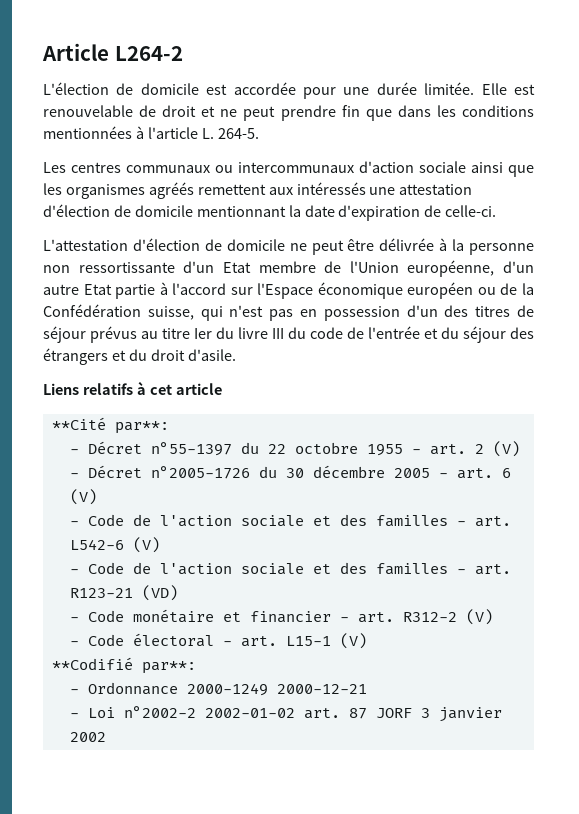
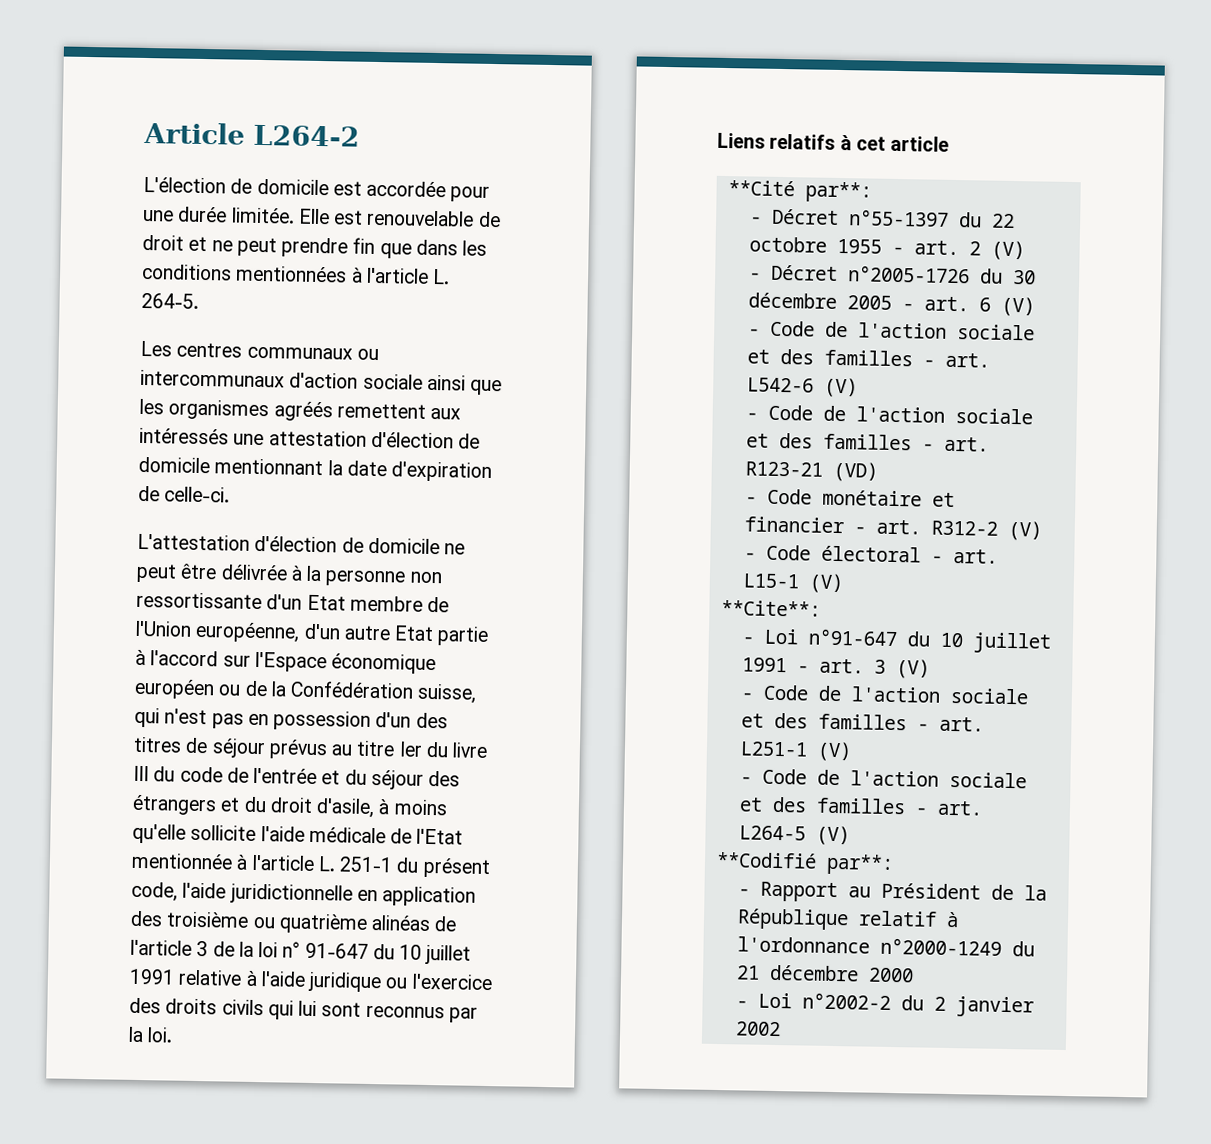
[187,349,236,361] d'asile. -> [316,798,448,819] [132,823,464,845] [131,852,491,879] [131,881,477,907] [130,910,458,934] [130,939,472,965] [129,968,493,993] [129,997,478,1023] [128,1026,174,1043] d'asile, à moins qu'elle sollicite l'aide médicale de l'Etat mentionnée à l'article L. 251-1 du présent code, l'aide juridictionnelle en application des troisième ou quatrième alinéas de l'article 3 de la loi n° 91-647 du 10 juillet 1991 relative à l'aide juridique ou l'exercice des droits civils qui lui sont reconnus par la loi.
[51,657,196,674] [69,682,367,696] [69,706,430,719] **Codifié par**: // - Ordonnance 2000-1249 2000-12-21 // - Loi n°2002-2 2002-01-02 art. 87 JORF 3 -> [720,599,821,617] [741,628,1052,654] [741,657,930,679] [740,684,1029,705] [740,712,984,732] [739,741,852,762] [739,768,1027,789] [738,796,983,816] [738,825,850,846] [715,851,894,876] [737,881,1047,903] [736,908,959,931] [736,936,1035,957] [735,964,914,983] [735,992,946,1011] **Cite**: // - Loi n°91-647 du 10 juillet 1991 - art. 3 (V) // - Code de l'action sociale et des familles - art. L251-1 (V) // - Code de l'action sociale et des familles - art. L264-5 (V) // **Codifié par**: // - Rapport au Président de la République relatif à l'ordonnance n°2000-1249 du 21 décembre 2000 // - Loi n°2002-2 du 2

